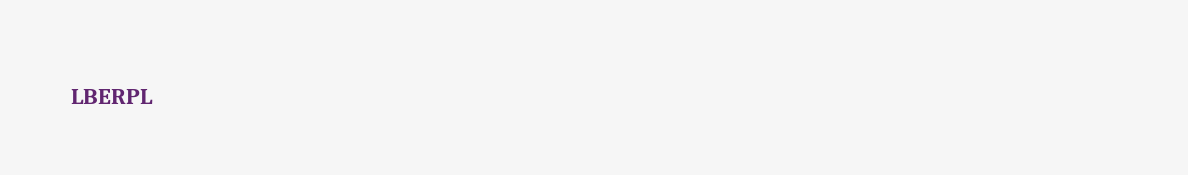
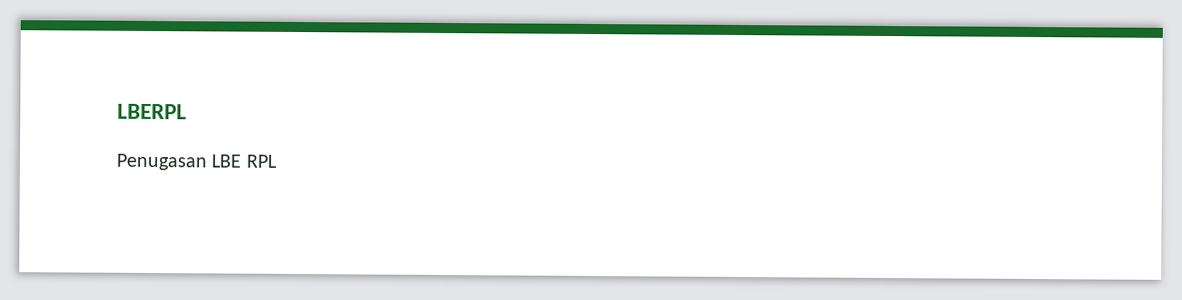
(153, 96) none -> [116,153,277,171] // Penugasan LBE RPL

